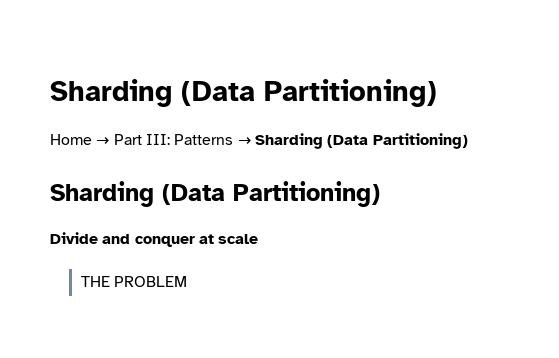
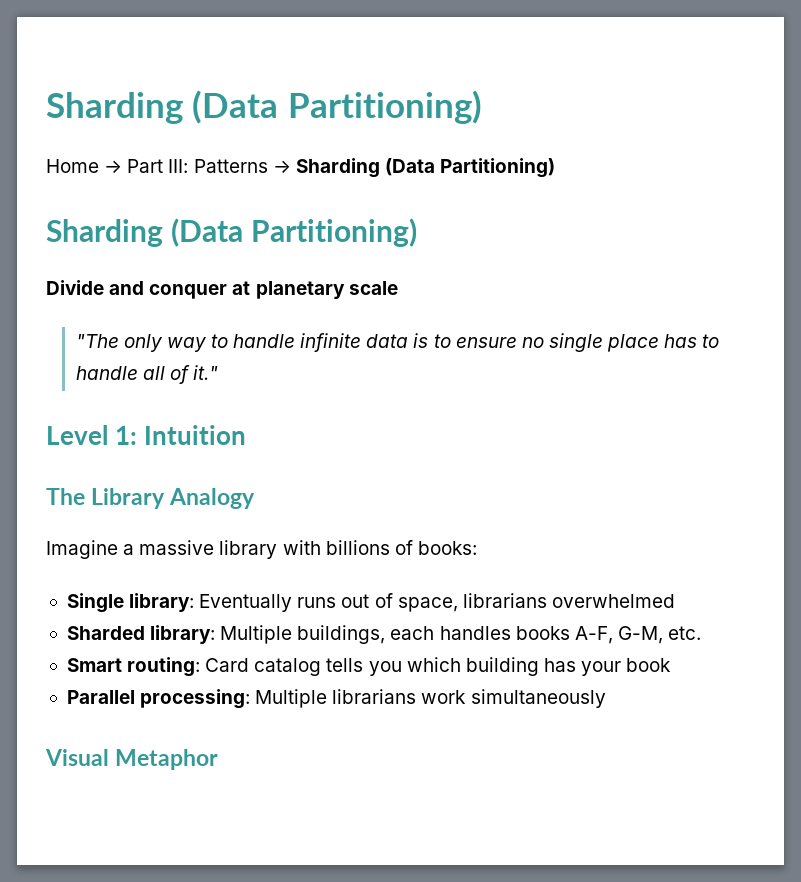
(214, 239) none -> [255,281,345,299] planetary
[80,276,187,287] THE PROBLEM -> [75,333,720,352] [75,365,218,384] [46,425,247,445] [46,488,256,509] [46,540,477,559] [66,593,675,613] [66,625,702,644] [66,657,672,677] [66,689,606,709] [45,749,219,770] "The only way to handle infinite data is to ensure no single place has to handle all of it." // Level 1: Intuition // The Library Analogy // Imagine a massive library with billions of books: // Single library: Eventually runs out of space, librarians overwhelmed // Sharded library: Multiple buildings, each handles books A-F, G-M, etc. // Smart routing: Card catalog tells you which building has your book // Parallel processing: Multiple librarians work simultaneously // Visual Metaphor

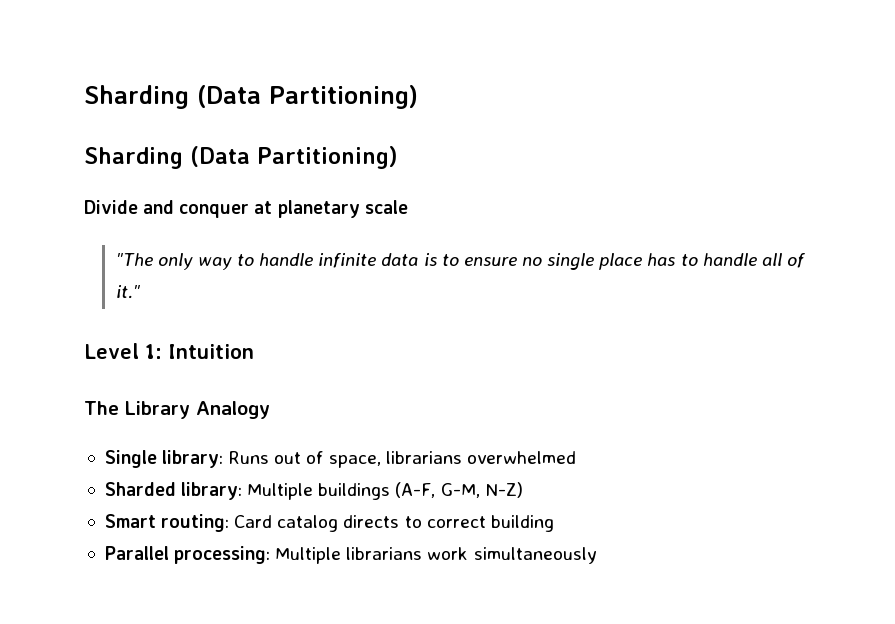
[46,90,482,124] [46,158,556,178] Sharding (Data Partitioning) // Home → Part III: Patterns → Sharding (Data Partitioning) -> [84,85,418,109] Sharding (Data Partitioning)
[46,540,477,559] // Imagine a massive library with billions of books: -> (270, 410) none
[199,594,337,612] Eventually runs -> [228,451,270,464] Runs
[297,625,702,644] [66,657,672,677] buildings, each handles books A-F, G-M, etc. // Smart routing: Card catalog tells you which building has your book -> [318,482,523,500] [104,514,554,532] buildings (A-F, G-M, N-Z) // Smart routing: Card catalog directs to correct building
[45,749,219,770] // Visual Metaphor -> (597, 555) none

